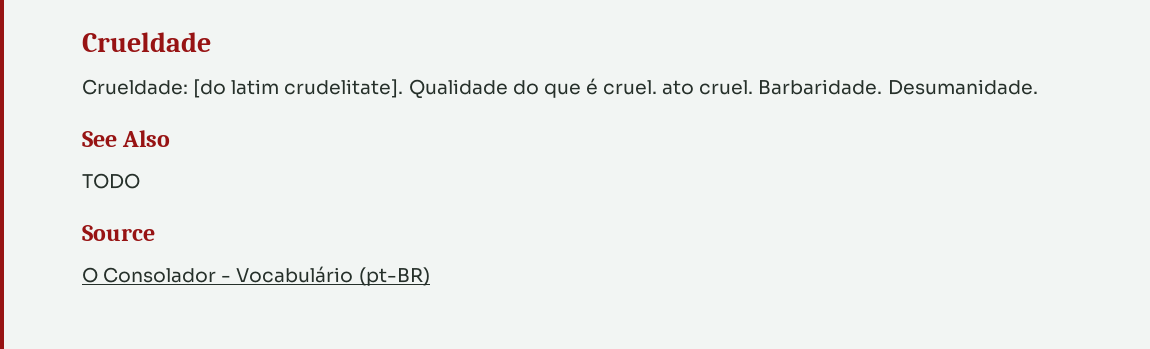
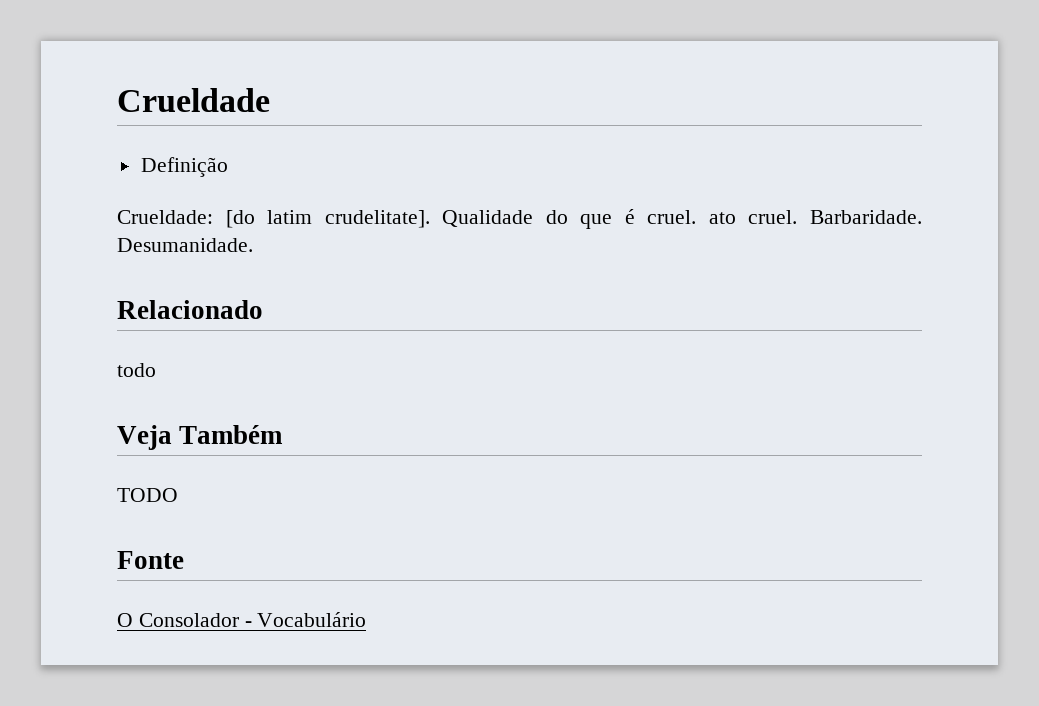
(211, 42) none -> [140,157,228,177] // Definição
[82,130,171,147] See Also -> [117,300,263,319] [117,363,156,377] [117,425,284,450] Relacionado // todo // Veja Também
[82,225,155,241] Source -> [117,551,184,569] Fonte
[358,267,430,286] (pt-BR) -> (367, 619) none

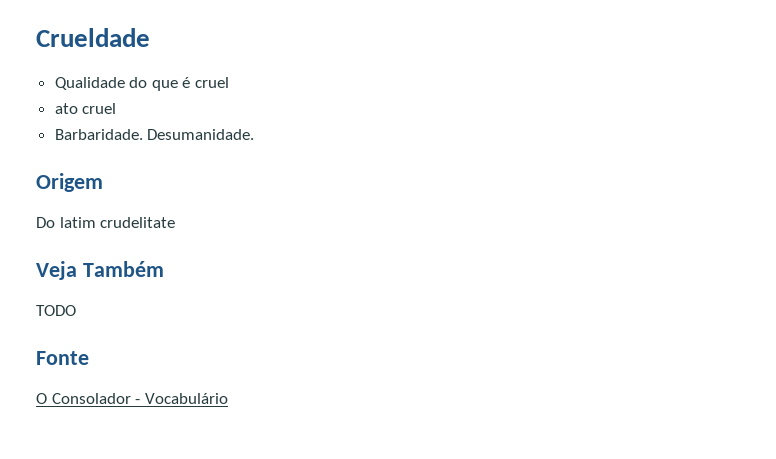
[140,157,228,177] [117,210,430,228] Definição // Crueldade: [do latim crudelitate]. -> (150, 37) none
[647,210,798,224] cruel. ato cruel. -> [195,77,230,88] [54,103,117,114] cruel // ato cruel //
[117,300,263,319] [117,363,156,377] Relacionado // todo -> [36,173,103,192] [36,217,176,228] Origem // Do latim crudelitate

